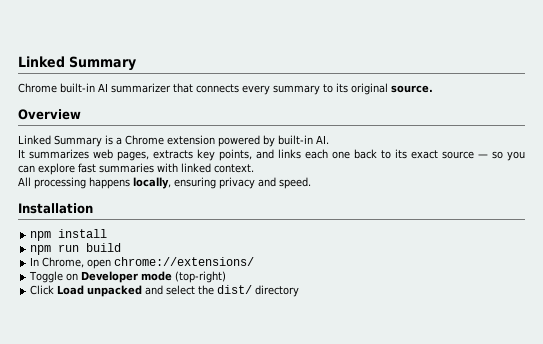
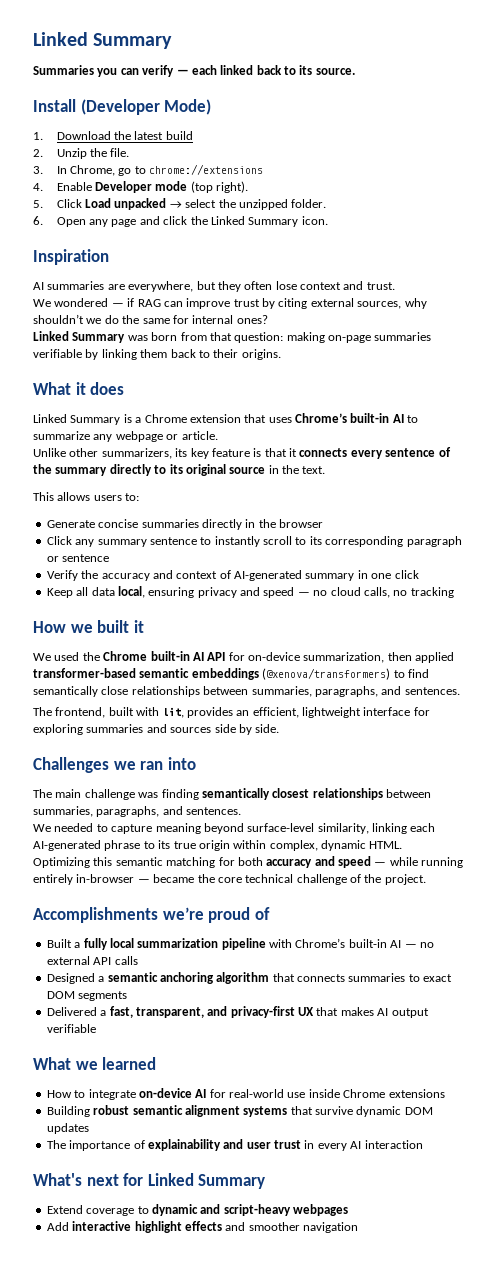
[18,56,136,71] [18,83,388,95] Linked Summary // Chrome built-in AI summarizer that connects every summary to its original -> [33,32,173,49] [33,65,313,77] Linked Summary // Summaries you can verify — each linked back to its
[18,109,81,120] Overview -> [33,99,212,115] [33,131,193,140] [33,148,130,159] [33,164,264,176] [33,181,249,193] [33,198,327,210] [33,216,328,227] [33,249,109,265] [33,281,395,292] [33,298,427,309] [33,314,268,324] [33,331,432,343] [33,349,281,360] [33,382,125,395] Install (Developer Mode) // 1. Download the latest build // 2. Unzip the file. // 3. In Chrome, go to chrome://extensions // 4. Enable Developer mode (top right). // 5. Click Load unpacked → select the unzipped folder. // 6. Open any page and click the Linked Summary icon. // Inspiration // AI summaries are everywhere, but they often lose context and trust. // We wondered — if RAG can improve trust by citing external sources, why shouldn’t we do the same for internal ones? // Linked Summary was born from that question: making on-page summaries verifiable by linking them back to their origins. // What it does
[218,135,329,147] [18,149,525,161] [18,163,254,175] [18,177,311,189] [18,203,93,214] [30,229,108,241] [30,243,122,255] [30,257,255,269] [29,271,227,283] [30,285,300,297] powered by built-in AI. // It summarizes web pages, extracts key points, and links each one back to its exact source — so you can explore fast summaries with linked context. // All processing happens locally, ensuring privacy and speed. // Installation // npm install // npm run build // In Chrome, open chrome://extensions/ // Toggle on Developer mode (top-right) // Click Load unpacked and select the dist/ directory -> [244,413,419,423] [33,431,218,442] [33,447,451,459] [33,464,326,476] [33,492,140,501] [46,519,323,530] [46,536,462,547] [46,554,110,562] [46,570,419,581] [46,586,454,598] [33,620,144,633] [33,651,455,663] [33,668,429,680] [33,686,460,697] [33,707,430,718] [33,724,280,735] [33,757,196,773] [33,788,431,800] [33,806,242,817] [33,823,436,834] [33,840,403,851] [33,856,464,868] [33,874,426,885] [33,907,270,923] [46,938,434,950] [46,956,138,965] [46,972,453,984] [46,991,128,1001] [46,1006,429,1018] [46,1024,96,1033] [33,1057,157,1070] [46,1088,445,1100] [46,1105,433,1117] [46,1123,89,1134] [46,1139,423,1151] [33,1173,266,1189] [46,1204,348,1216] [46,1221,358,1233] that uses Chrome’s built-in AI to summarize any webpage or article. // Unlike other summarizers, its key feature is that it connects every sentence of the summary directly to its original source in the text. // This allows users to: // Generate concise summaries directly in the browser // Click any summary sentence to instantly scroll to its corresponding paragraph or sentence // Verify the accuracy and context of AI-generated summary in one click // Keep all data local, ensuring privacy and speed — no cloud calls, no tracking // How we built it // We used the Chrome built-in AI API for on-device summarization, then applied transformer-based semantic embeddings (@xenova/transformers) to find semantically close relationships between summaries, paragraphs, and sentences. // The frontend, built with lit, provides an efficient, lightweight interface for exploring summaries and sources side by side. // Challenges we ran into // The main challenge was finding semantically closest relationships between summaries, paragraphs, and sentences. // We needed to capture meaning beyond surface-level similarity, linking each AI-generated phrase to its true origin within complex, dynamic HTML. // Optimizing this semantic matching for both accuracy and speed — while running entirely in-browser — became the core technical challenge of the project. // Accomplishments we’re proud of // Built a fully local summarization pipeline with Chrome’s built-in AI — no external API calls // Designed a semantic anchoring algorithm that connects summaries to exact DOM segments // Delivered a fast, transparent, and privacy-first UX that makes AI output verifiable // What we learned // How to integrate on-device AI for real-world use inside Chrome extensions // Building robust semantic alignment systems that survive dynamic DOM updates // The importance of explainability and user trust in every AI interaction // What's next for Linked Summary // Extend coverage to dynamic and script-heavy webpages // Add interactive highlight effects and smoother navigation

